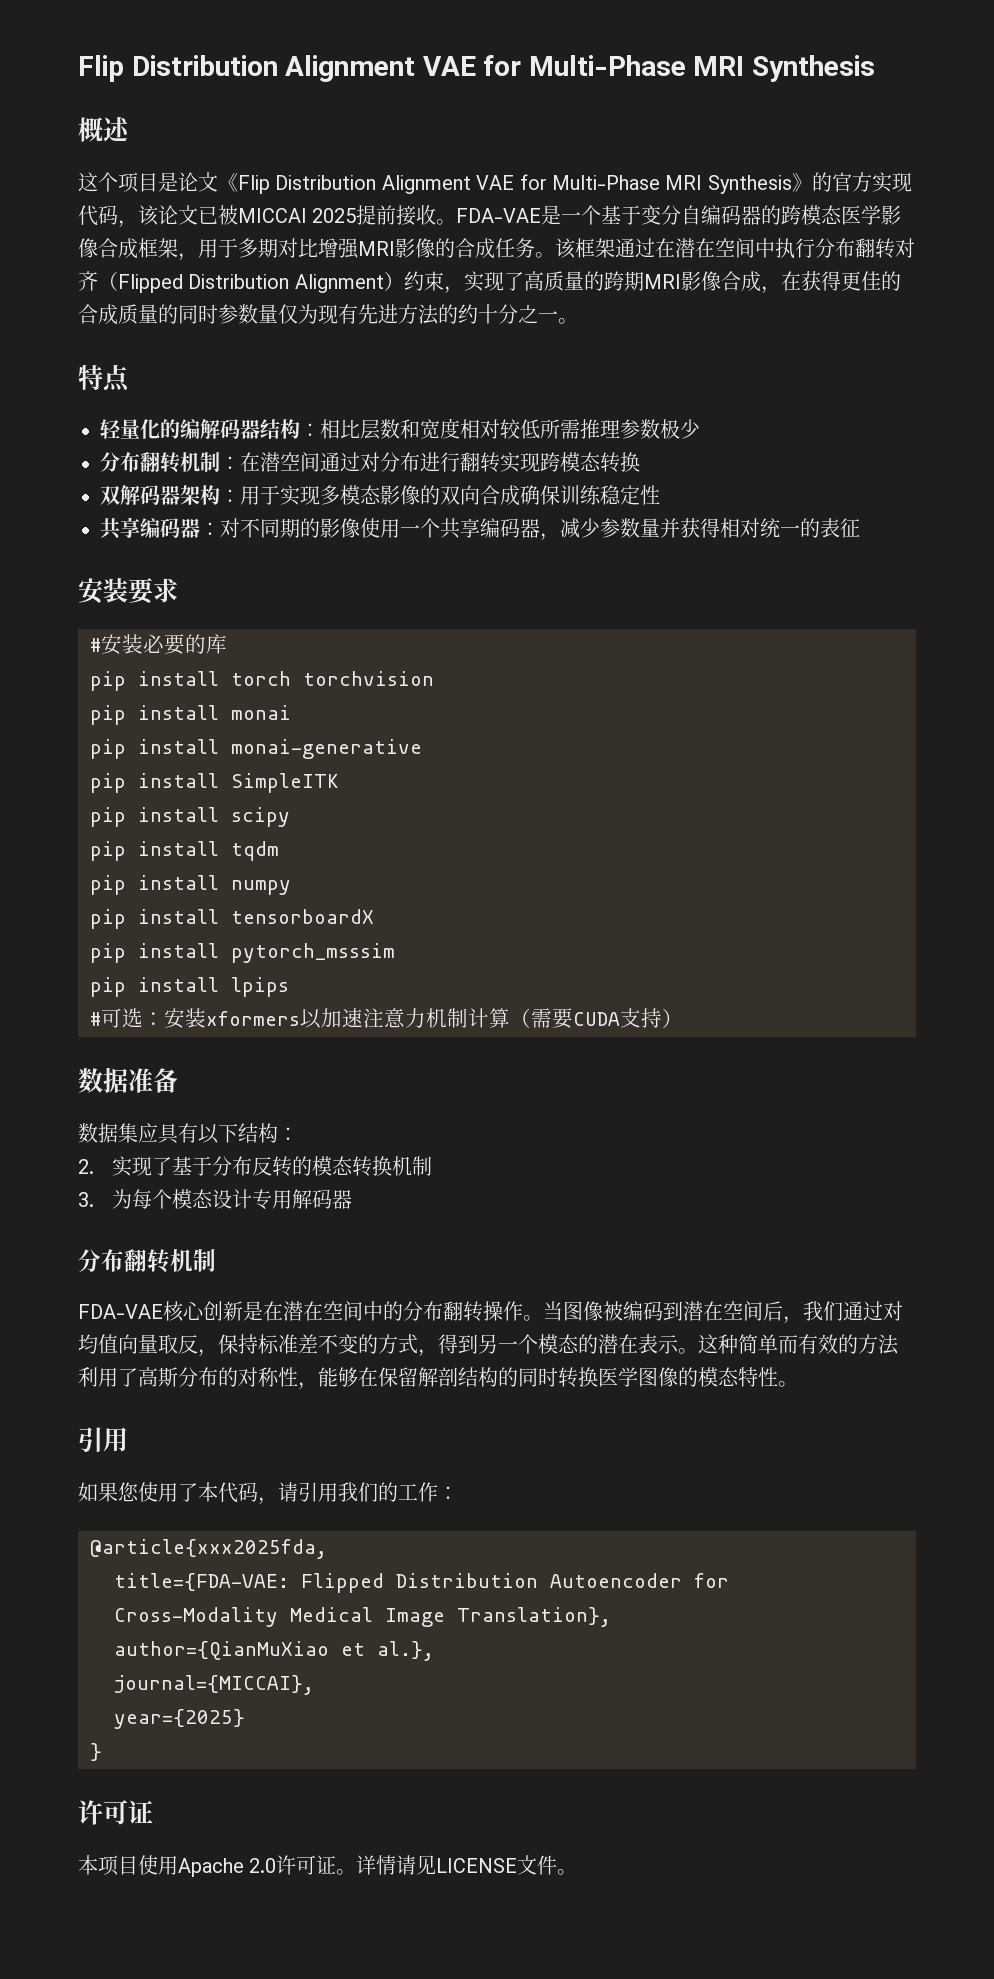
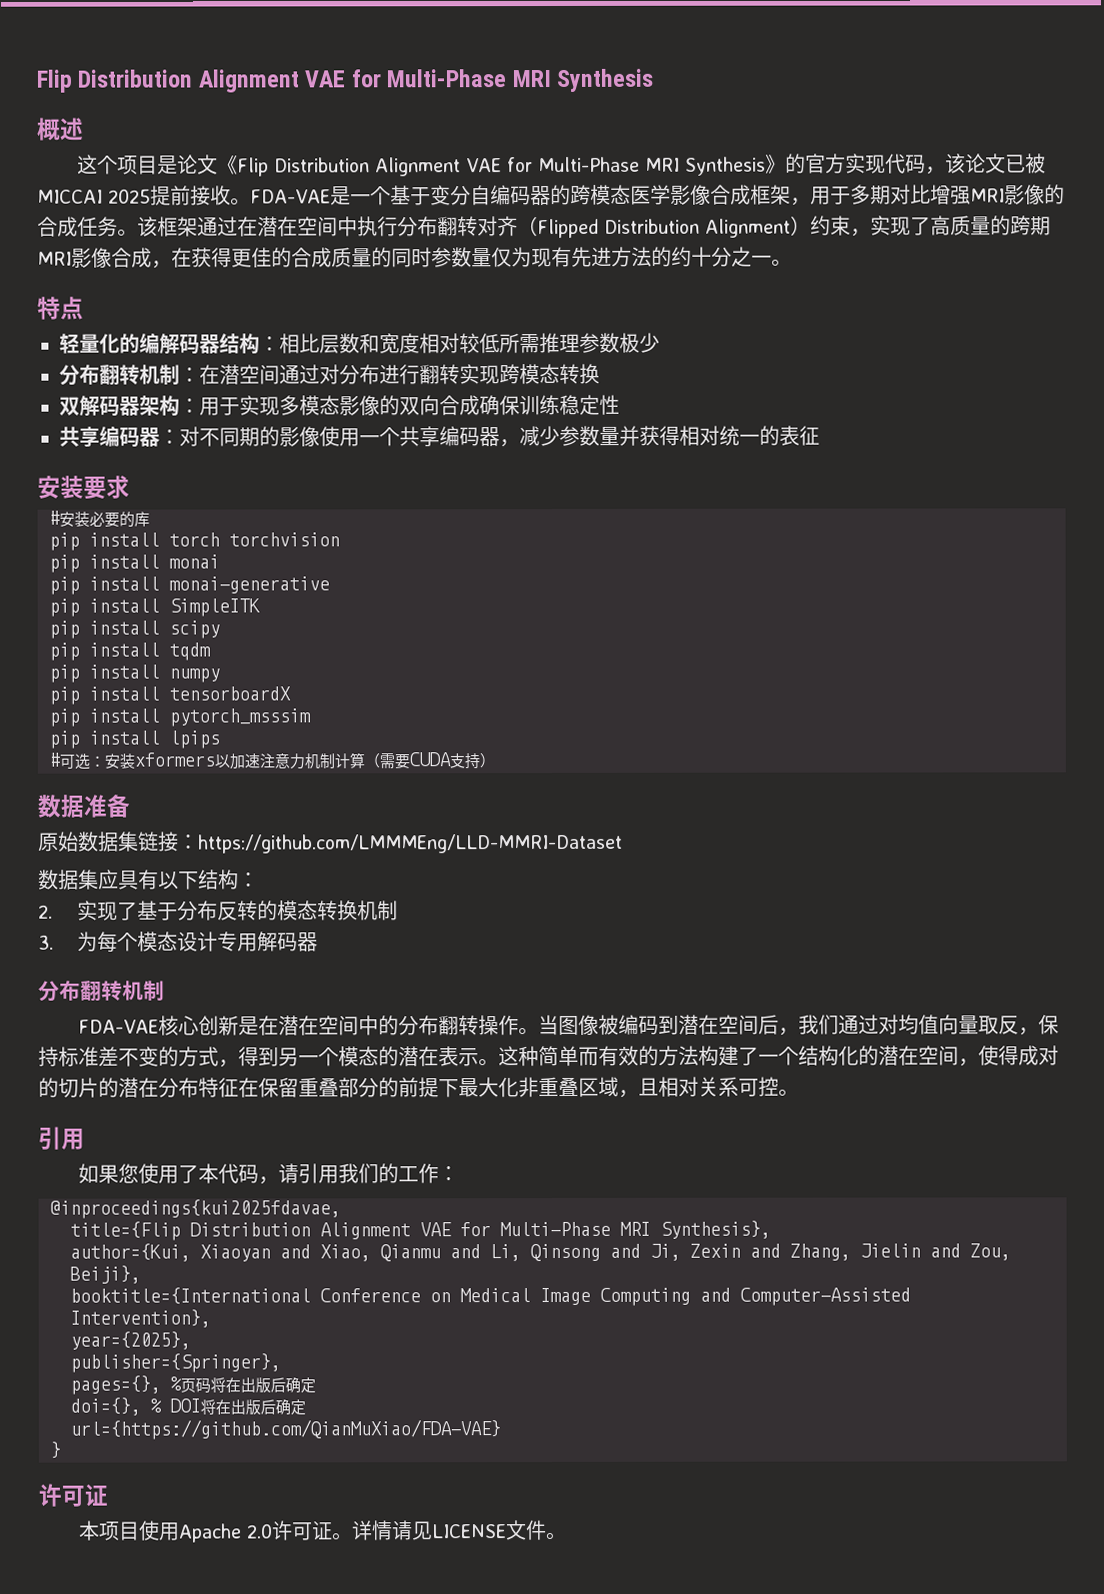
(178, 1080) none -> [38,831,623,854] // 原始数据集链接：https://github.com/LMMMEng/LLD-MMRI-Dataset
[78,1367,778,1390] 利用了高斯分布的对称性，能够在保留解剖结构的同时转换医学图像的模态特性 -> [698,1045,1059,1067] [38,1076,779,1098] 构建了一个结构化的潜在空间，使得成对的切片的潜在分布特征在保留重叠部分的前提下最大化非重叠区域，且相对关系可控
[90,1539,327,1559] [114,1573,729,1593] [114,1607,611,1627] [114,1641,434,1661] [114,1675,314,1695] [114,1709,245,1729] @article{xxx2025fda, // title={FDA-VAE: Flipped Distribution Autoencoder for Cross-Modality Medical Image Translation}, // author={QianMuXiao et al.}, // journal={MICCAI}, // year={2025} -> [50,1199,341,1219] [70,1220,771,1241] [70,1243,1011,1262] [70,1265,141,1284] [70,1287,911,1306] [70,1309,211,1328] [70,1331,191,1350] [70,1353,281,1373] [70,1375,316,1395] [70,1397,306,1416] [70,1419,501,1440] @inproceedings{kui2025fdavae, // title={Flip Distribution Alignment VAE for Multi-Phase MRI Synthesis}, // author={Kui, Xiaoyan and Xiao, Qianmu and Li, Qinsong and Ji, Zexin and Zhang, Jielin and Zou, Beiji}, // booktitle={International Conference on Medical Image Computing and Computer-Assisted Intervention}, // year={2025}, // publisher={Springer}, // pages={}, %页码将在出版后确定 // doi={}, % DOI将在出版后确定 // url={https://github.com/QianMuXiao/FDA-VAE}

